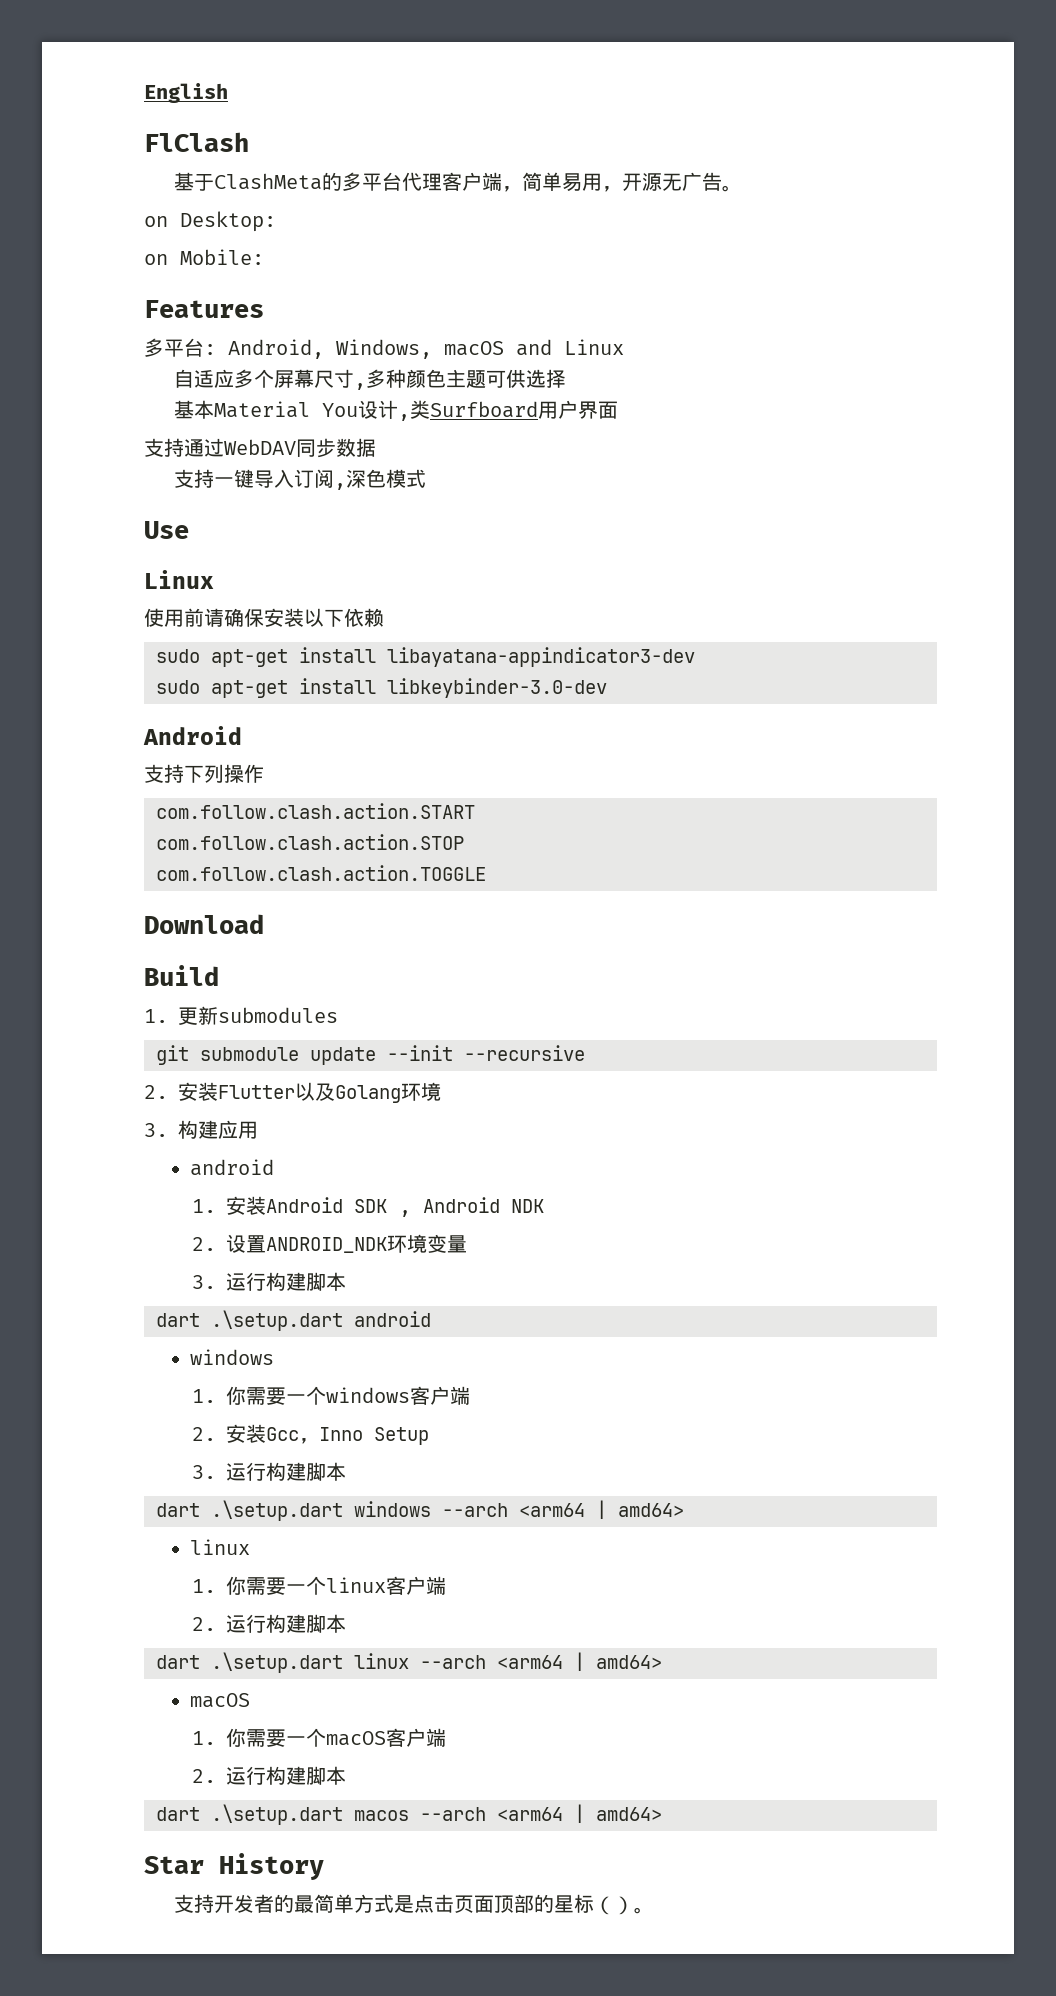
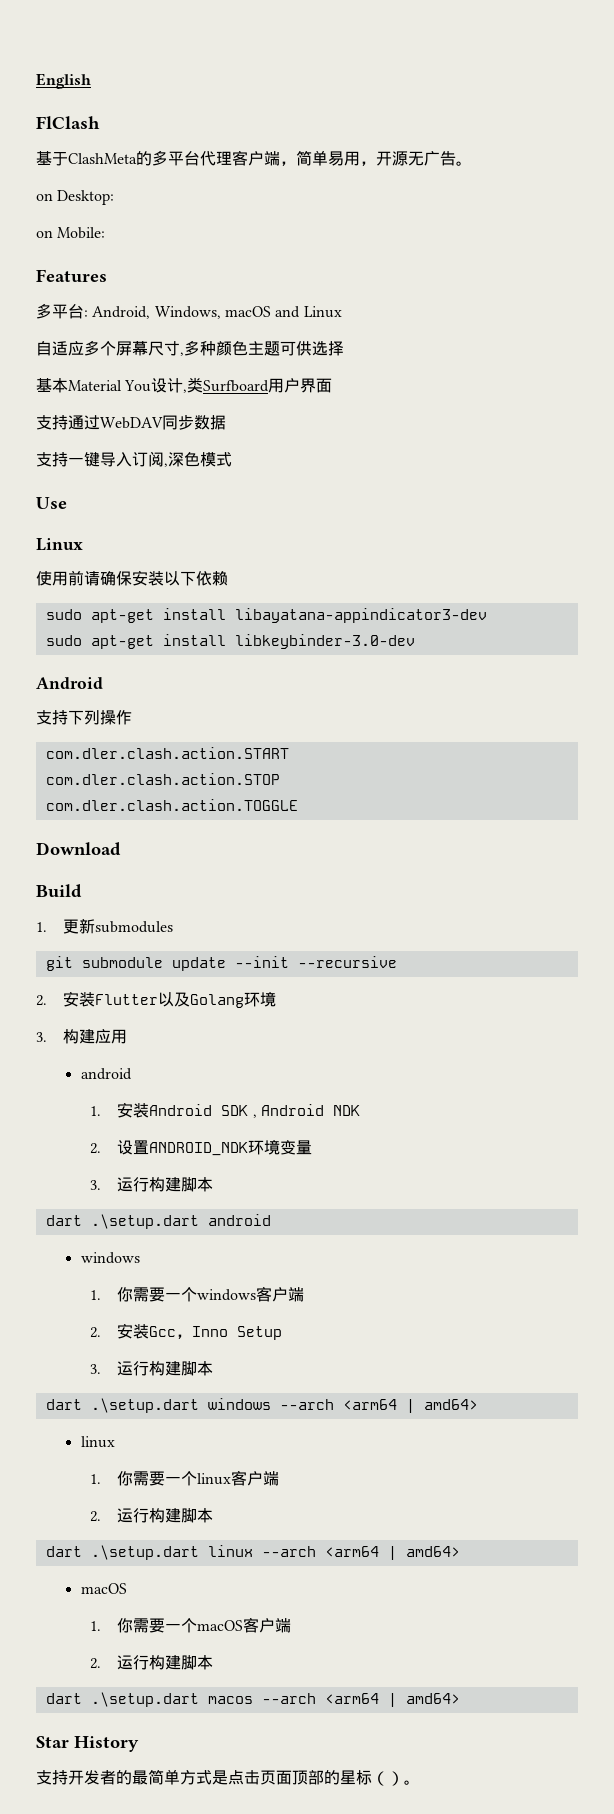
[156,803,475,819] [156,834,464,850] [156,865,486,881] com.follow.clash.action.START // com.follow.clash.action.STOP // com.follow.clash.action.TOGGLE -> [45,747,289,759] [45,773,280,785] [45,799,298,811] com.dler.clash.action.START // com.dler.clash.action.STOP // com.dler.clash.action.TOGGLE

